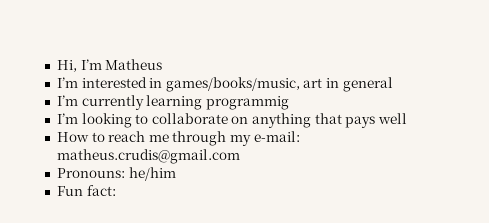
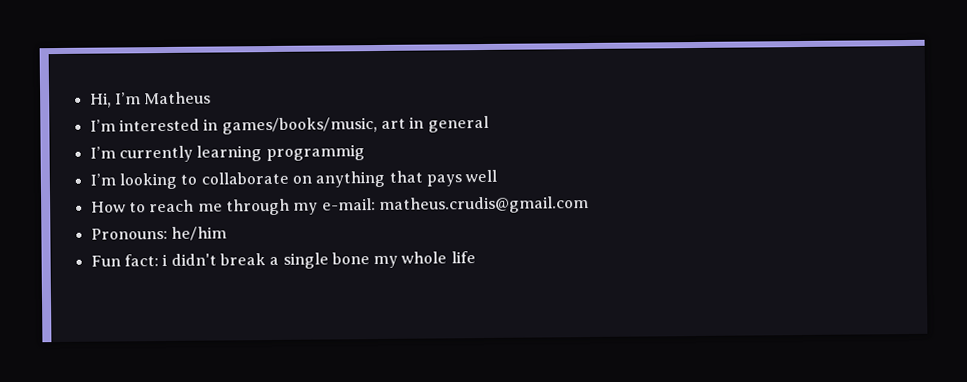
(116, 190) none -> [162,251,476,269] i didn't break a single bone my whole life

